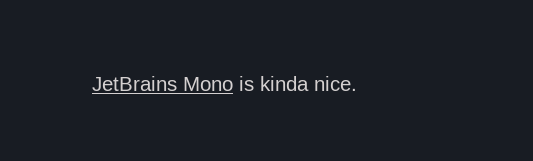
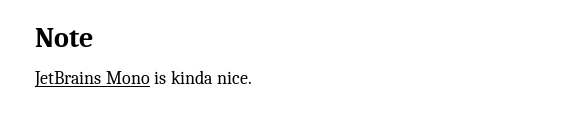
(92, 83) none -> [35,28,93,47] Note //

